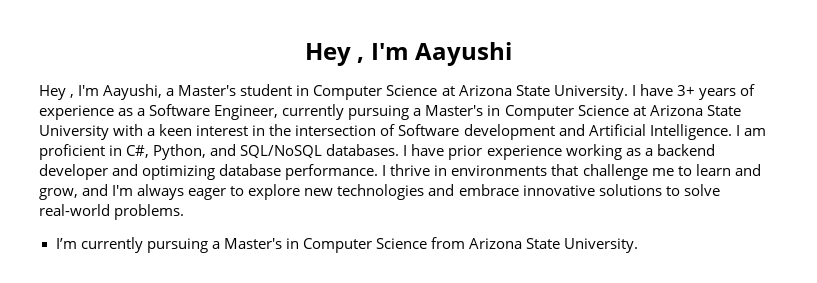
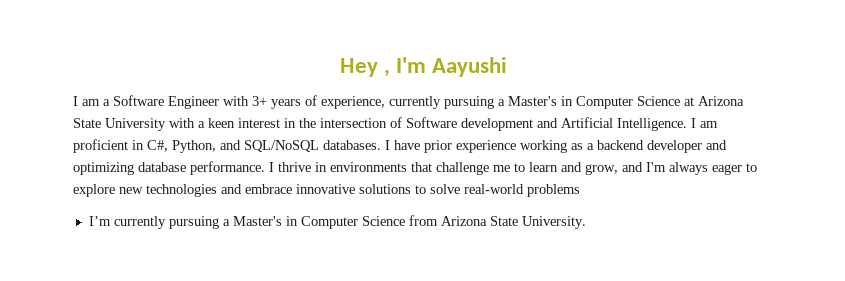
[39,84,755,100] [39,104,279,120] Hey , I'm Aayushi, a Master's student in Computer Science at Arizona State University. I have 3+ years of experience as a Software Engineer, -> [73,95,385,109] I am a Software Engineer with 3+ years of experience,
[114,204,185,220] problems. -> [527,184,580,197] problems

